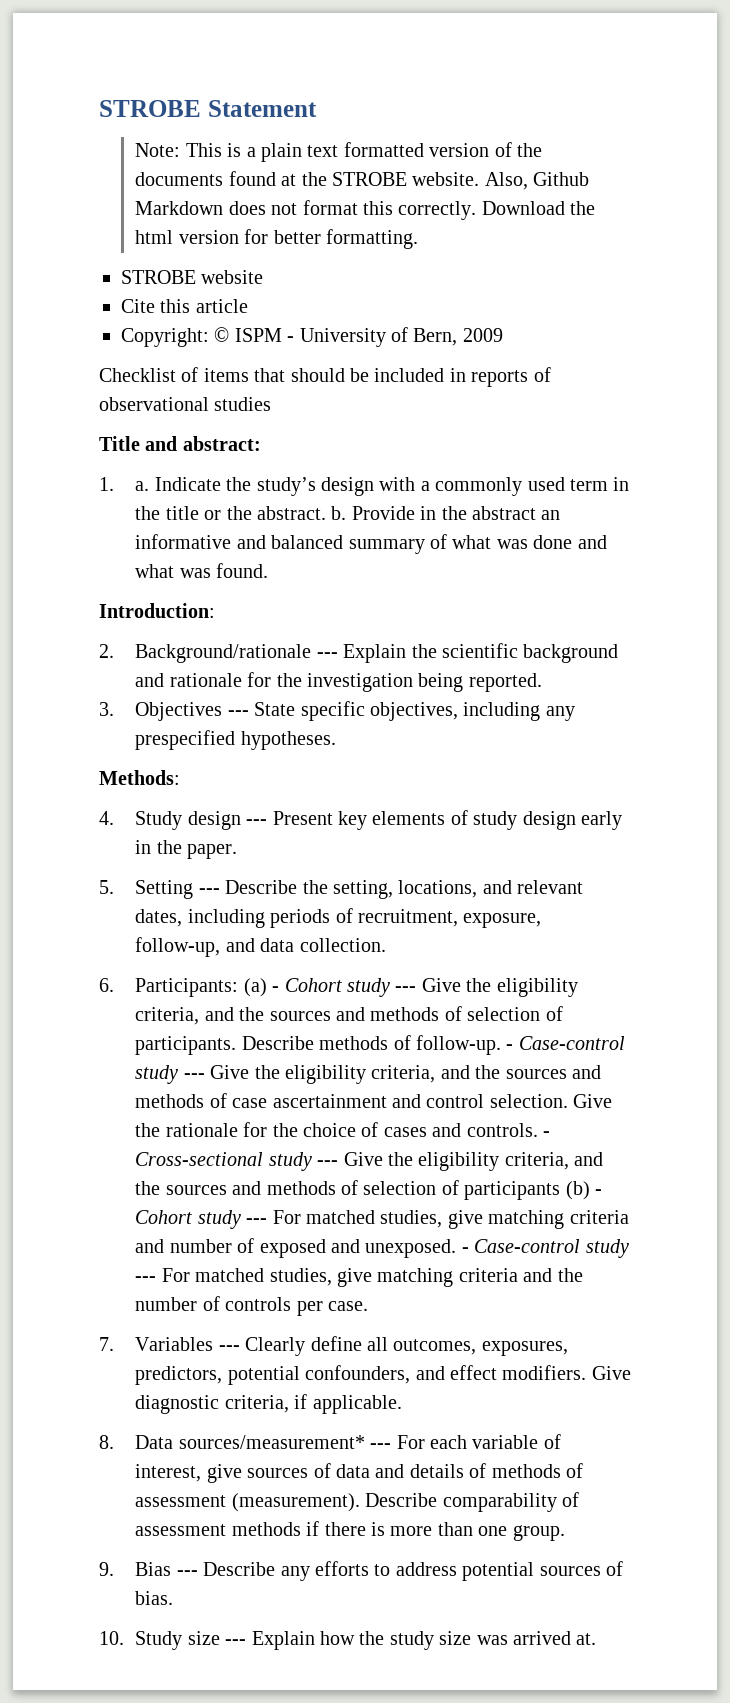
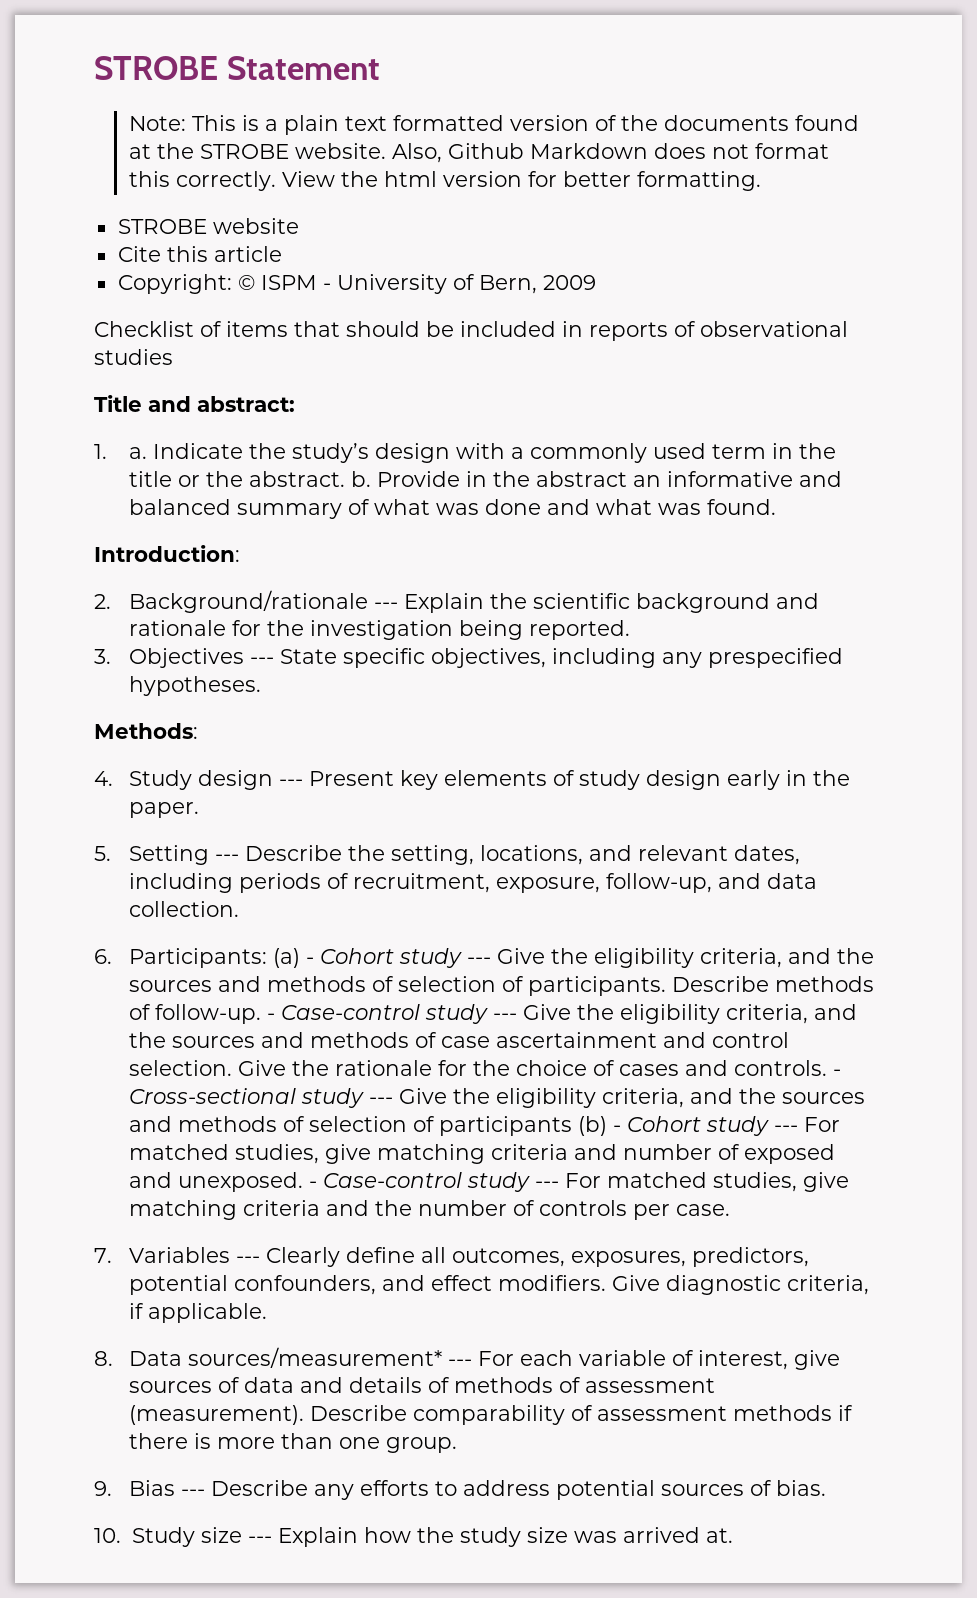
[481,201,565,215] Download -> [281,171,335,187] View

